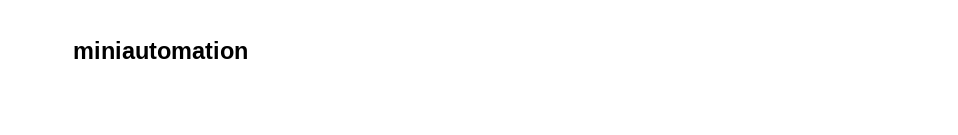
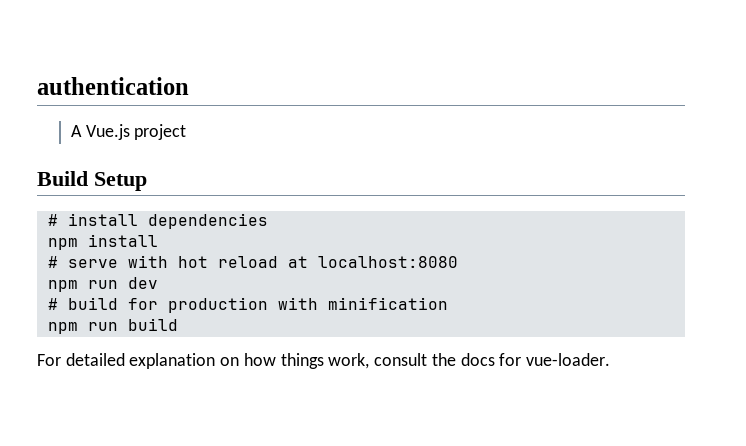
[73,41,248,59] miniautomation -> [37,77,189,95] [70,124,187,140] [37,171,147,191] [47,213,268,229] [47,234,158,250] [47,255,458,268] [47,277,158,292] [47,297,448,313] [47,318,178,334] [37,353,610,369] authentication // A Vue.js project // Build Setup // # install dependencies // npm install // # serve with hot reload at localhost:8080 // npm run dev // # build for production with minification // npm run build // For detailed explanation on how things work, consult the docs for vue-loader.

